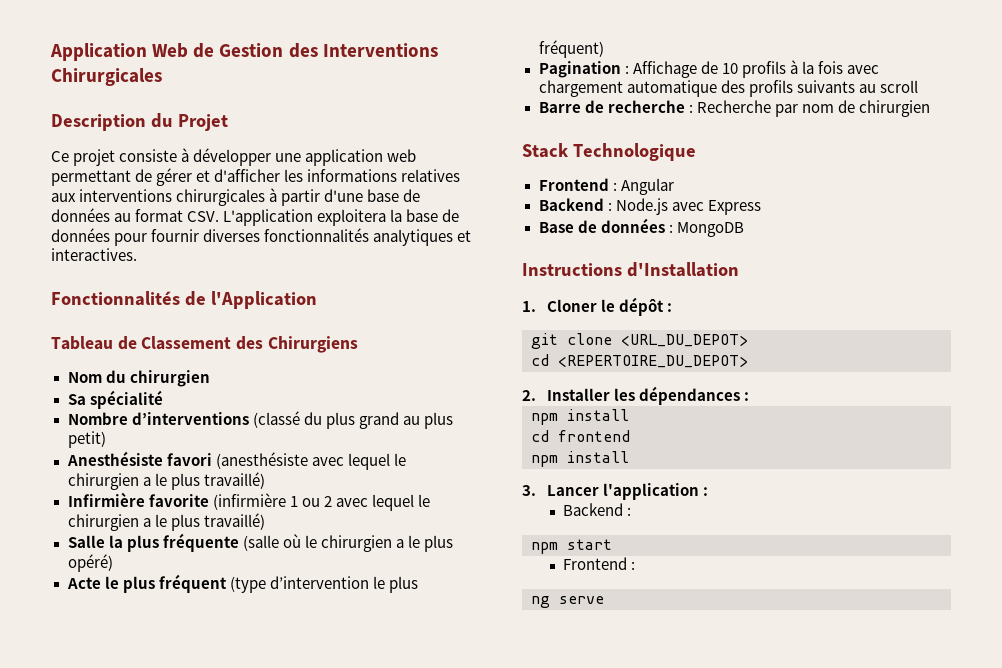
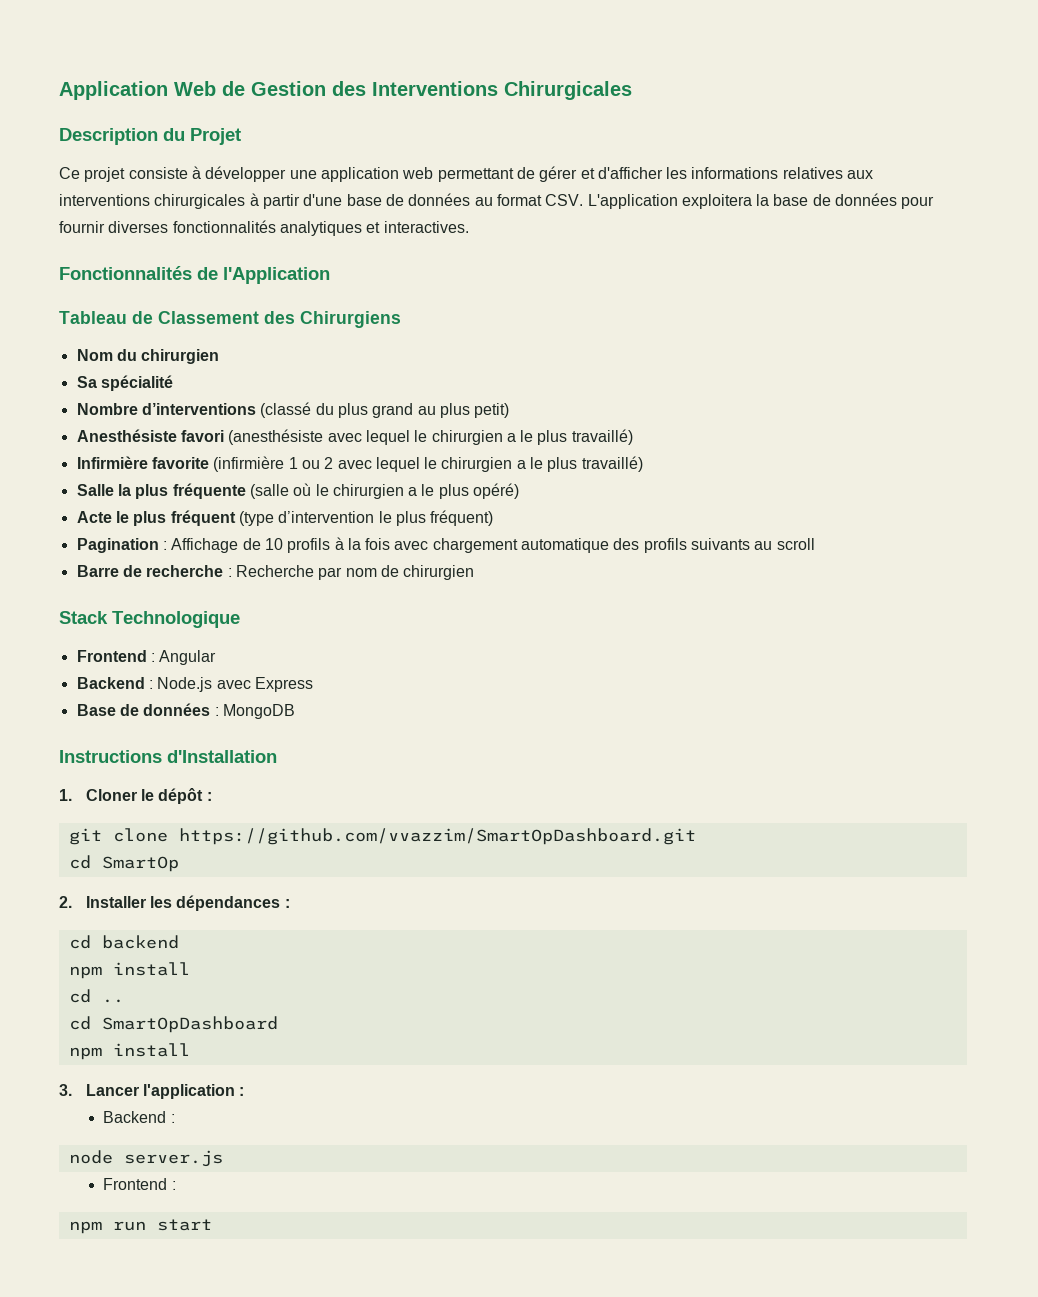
[621,334,748,347] [531,354,748,368] <URL_DU_DEPOT> // cd <REPERTOIRE_DU_DEPOT> -> [178,828,696,845] [68,855,179,872] https://github.com/vvazzim/SmartOpDashboard.git // cd SmartOp
(749, 396) none -> [68,935,179,949] // cd backend
[558,430,630,442] frontend -> [101,999,124,1003] [68,1016,278,1033] .. // cd SmartOpDashboard
[531,539,612,554] npm start -> [68,1150,223,1167] node server.js
[531,596,604,608] ng serve -> [68,1219,212,1234] npm run start

